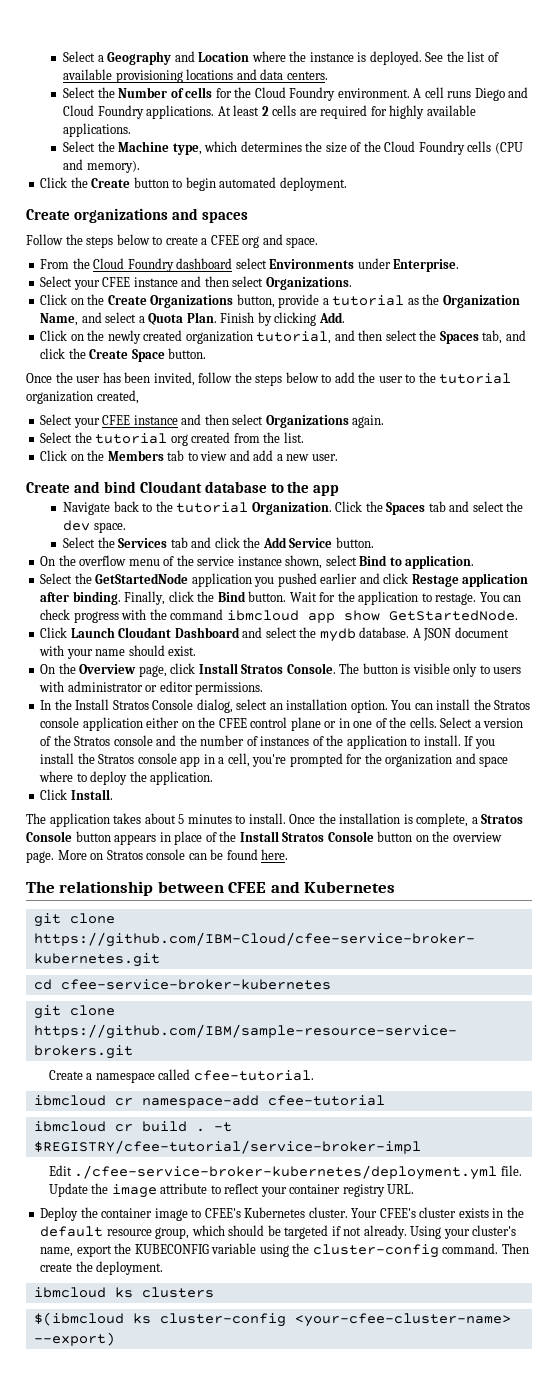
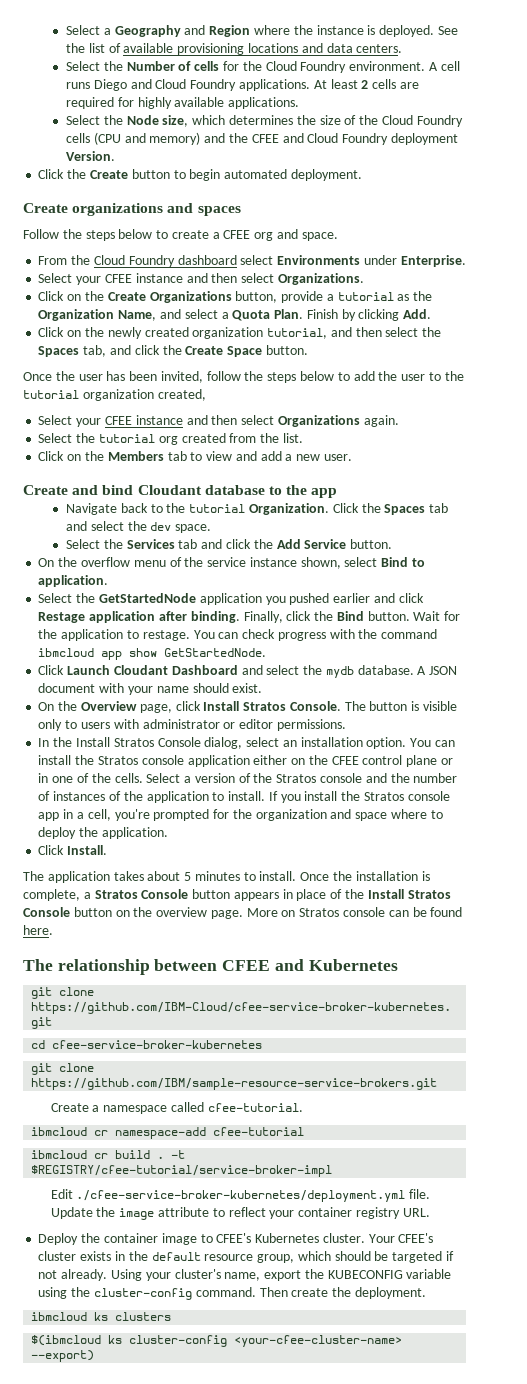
[198,52,250,62] Location -> [209,25,251,37] Region
[118,141,202,155] Machine type, -> [126,115,189,127] Node size,
[86,160,140,173] memory). -> [149,132,458,145] [66,151,116,161] memory) and the CFEE and Cloud Foundry deployment Version.

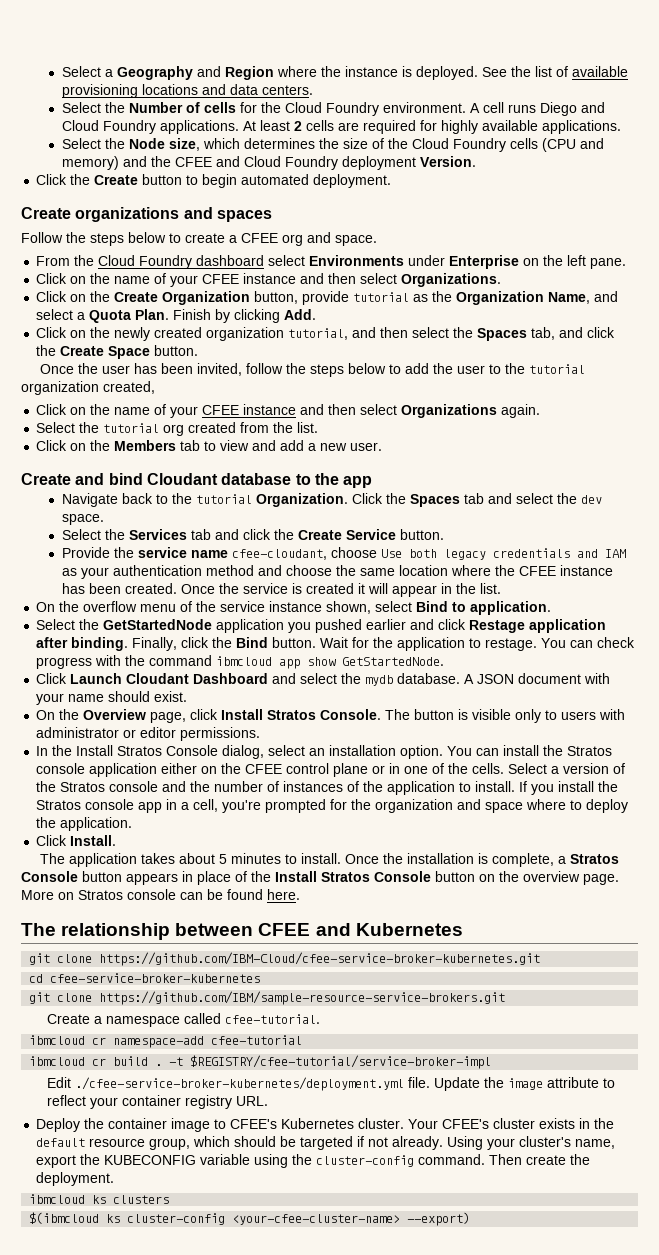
[400,255,466,267] [38,273,73,283] Enterprise. // Select -> [449,255,627,269] [36,273,167,284] Enterprise on the left pane. // Click on the name of
[149,291,232,303] Organizations -> [162,291,251,305] Organization
[326,294,334,301] a -> (350, 298) none
[38,415,73,425] Select -> [36,404,167,415] Click on the name of
[276,539,301,549] Add -> [297,530,342,540] Create
(393, 544) none -> [61,547,626,560] [61,565,613,579] [61,583,501,597] // Provide the service name cfee-cloudant, choose Use both legacy credentials and IAM as your authentication method and choose the same location where the CFEE instance has been created. Once the service is created it will appear in the list.

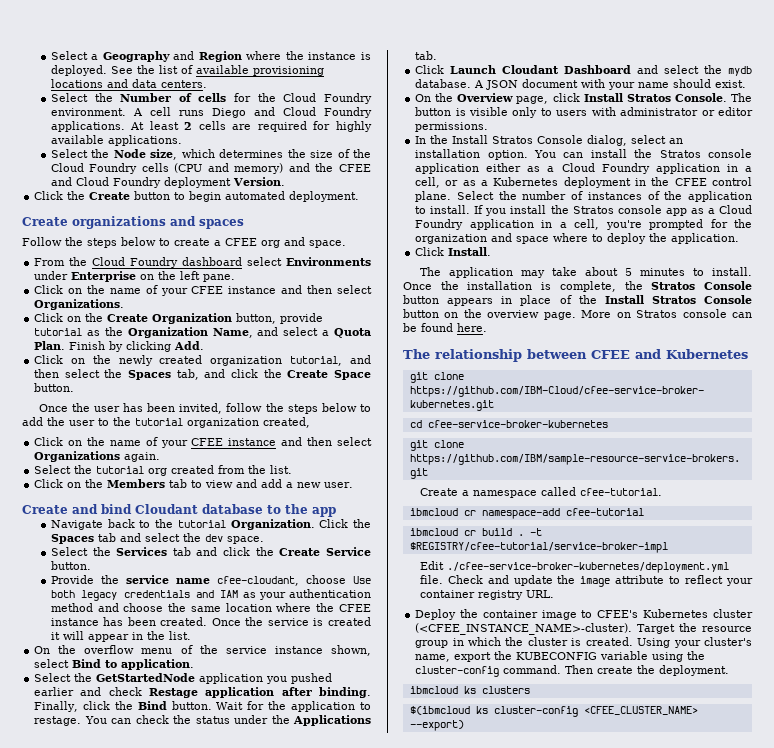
[438,619,467,630] click -> [108,687,142,696] check
[36,655,445,669] progress with the command ibmcloud app show GetStartedNode. -> [173,715,372,726] [415,51,438,60] the status under the Applications tab.
[201,763,626,777] [36,781,187,792] on the CFEE control plane or in one of the cells. Select a version of the Stratos console and -> [527,163,752,174] [415,177,752,188] [415,191,494,202] as a Cloud Foundry application in a cell, or as a Kubernetes deployment in the CFEE control plane. Select
(163, 807) none -> [690,205,752,214] [415,219,534,230] as a Cloud Foundry application
[140,853,175,864] takes -> [520,267,577,278] may take
[557,856,566,864] a -> [624,281,643,290] the
[433,1077,480,1091] Update -> [447,575,553,586] Check and update
[358,1118,615,1129] [36,1136,444,1150] cluster. Your CFEE's cluster exists in the default resource group, which should be targeted if not already. -> [713,609,753,618] [415,623,752,635] [415,637,633,648] cluster (<CFEE_INSTANCE_NAME>-cluster). Target the resource group in which the cluster is created.
[232,1214,401,1225] <your-cfee-cluster-name> -> [583,706,698,715] <CFEE_CLUSTER_NAME>

